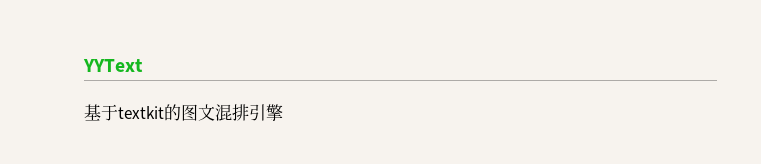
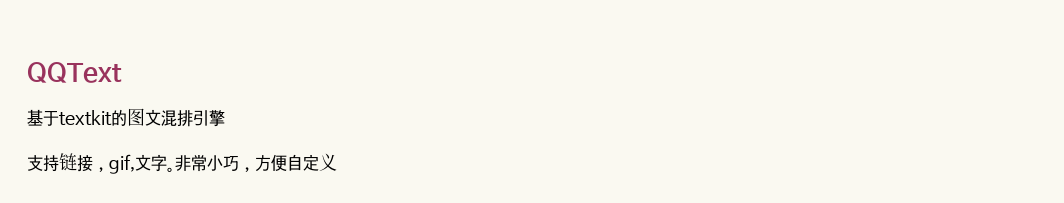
[83,59,143,72] YYText -> [27,62,122,83] QQText
(283, 112) none -> [27,153,337,174] // 支持链接，gif,文字。非常小巧，方便自定义

